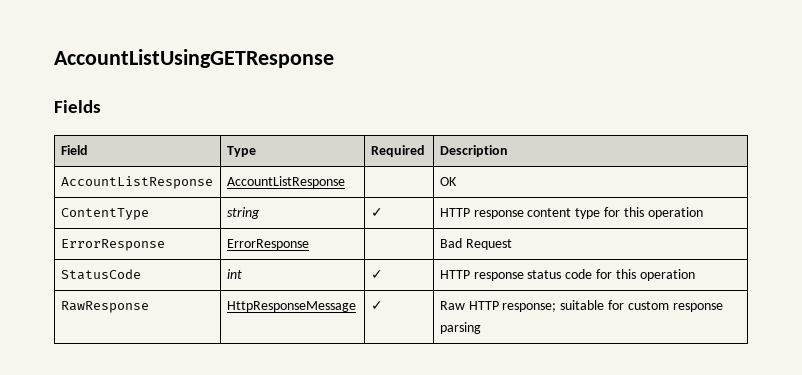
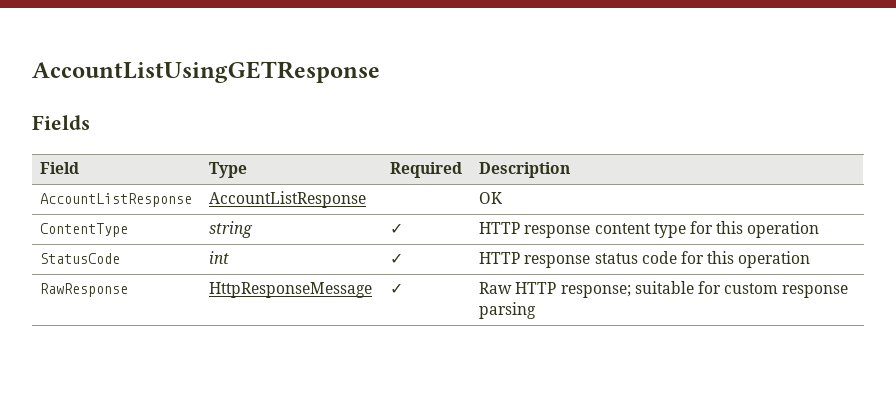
[60,239,165,251] [226,239,309,250] [439,238,512,250] // ErrorResponse | ErrorResponse | | Bad Request -> (820, 229) none

